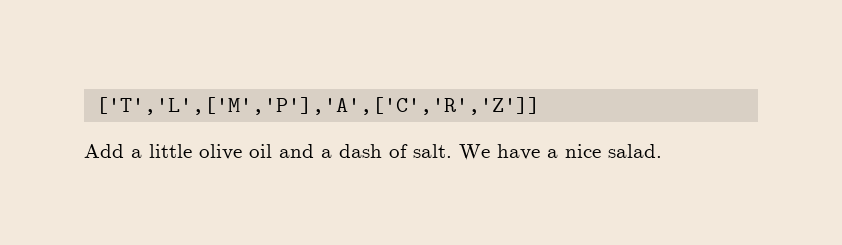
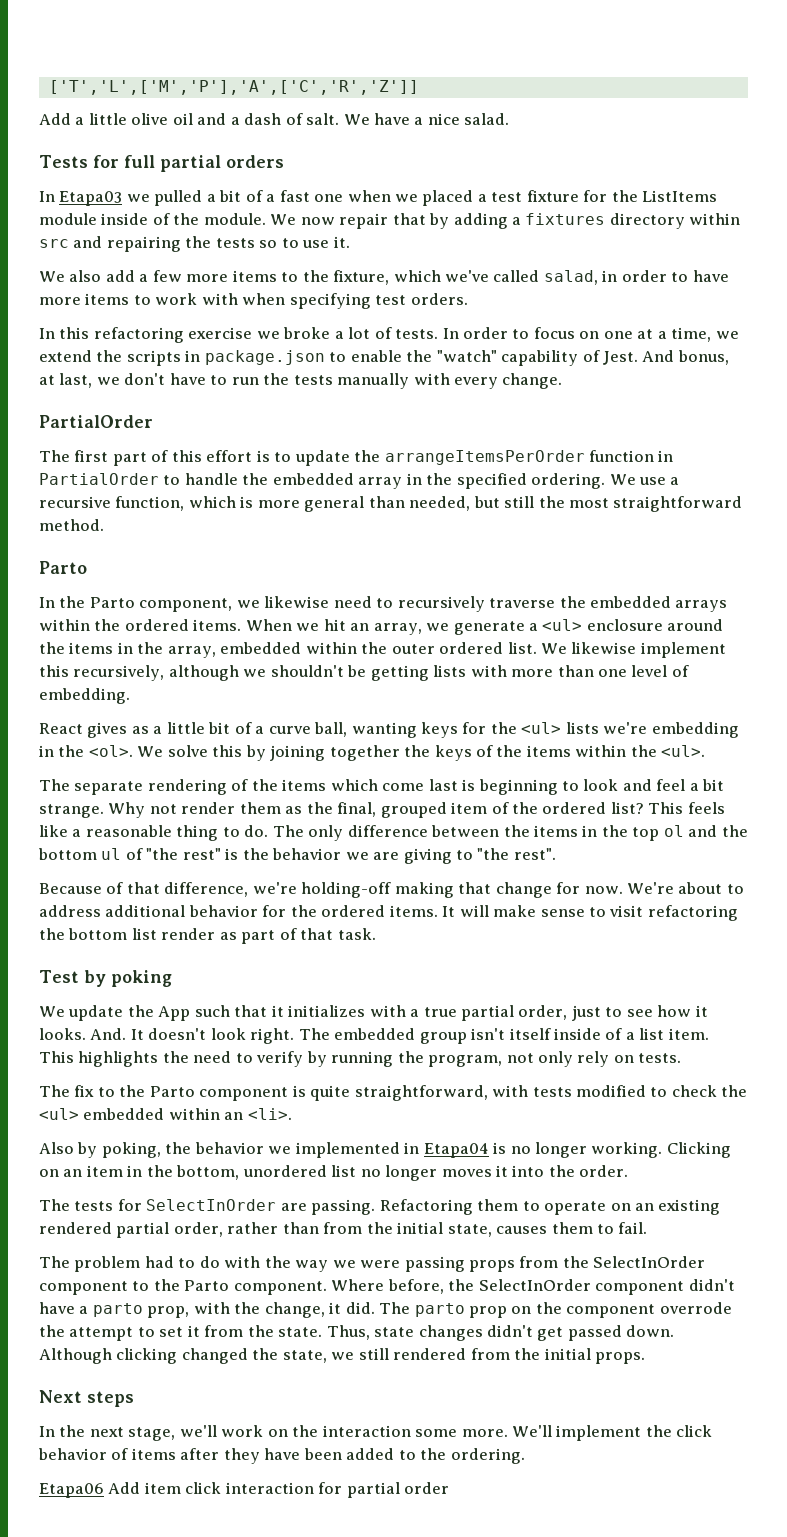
(662, 151) none -> [39,155,284,172] [39,190,718,206] [39,213,741,229] [39,236,350,252] [39,270,729,285] [39,293,468,309] [39,327,739,343] [39,350,729,366] [39,373,563,389] [39,415,153,428] [39,450,674,466] [39,473,680,489] [39,496,743,512] [39,519,104,531] [39,561,87,574] [39,596,728,612] [39,619,724,635] [39,642,726,658] [39,665,689,681] [39,688,130,704] [39,722,739,738] [39,745,706,761] [39,779,725,795] [39,802,725,818] [39,825,748,841] [38,848,556,864] [39,882,744,898] [39,905,738,921] [39,928,376,944] [39,970,172,987] [39,1005,708,1021] [39,1028,709,1044] [39,1051,682,1067] [39,1085,748,1101] [39,1108,292,1120] [39,1142,731,1158] [39,1165,629,1181] [39,1199,721,1215] [39,1222,648,1238] [39,1256,706,1272] [39,1279,735,1295] [39,1302,732,1318] [39,1325,675,1341] [39,1348,646,1364] [39,1390,134,1407] [39,1425,713,1441] [38,1448,525,1464] [39,1482,450,1498] // Tests for full partial orders // In Etapa03 we pulled a bit of a fast one when we placed a test fixture for the ListItems module inside of the module. We now repair that by adding a fixtures directory within src and repairing the tests so to use it. // We also add a few more items to the fixture, which we've called salad, in order to have more items to work with when specifying test orders. // In this refactoring exercise we broke a lot of tests. In order to focus on one at a time, we extend the scripts in package.json to enable the "watch" capability of Jest. And bonus, at last, we don't have to run the tests manually with every change. // PartialOrder // The first part of this effort is to update the arrangeItemsPerOrder function in PartialOrder to handle the embedded array in the specified ordering. We use a recursive function, which is more general than needed, but still the most straightforward method. // Parto // In the Parto component, we likewise need to recursively traverse the embedded arrays within the ordered items. When we hit an array, we generate a <ul> enclosure around the items in the array, embedded within the outer ordered list. We likewise implement this recursively, although we shouldn't be getting lists with more than one level of embedding. // React gives as a little bit of a curve ball, wanting keys for the <ul> lists we're embedding in the <ol>. We solve this by joining together the keys of the items within the <ul>. // The separate rendering of the items which come last is beginning to look and feel a bit strange. Why not render them as the final, grouped item of the ordered list? This feels like a reasonable thing to do. The only difference between the items in the top ol and the bottom ul of "the rest" is the behavior we are giving to "the rest". // Because of that difference, we're holding-off making that change for now. We're about to address additional behavior for the ordered items. It will make sense to visit refactoring the bottom list render as part of that task. // Test by poking // We update the App such that it initializes with a true partial order, just to see how it looks. And. It doesn't look right. The embedded group isn't itself inside of a list item. This highlights the need to verify by running the program, not only rely on tests. // The fix to the Parto component is quite straightforward, with tests modified to check the <ul> embedded within an <li>. // Also by poking, the behavior we implemented in Etapa04 is no longer working. Clicking on an item in the bottom, unordered list no longer moves it into the order. // The tests for SelectInOrder are passing. Refactoring them to operate on an existing rendered partial order, rather than from the initial state, causes them to fail. // The problem had to do with the way we were passing props from the SelectInOrder component to the Parto component. Where before, the SelectInOrder component didn't have a parto prop, with the change, it did. The parto prop on the component overrode the attempt to set it from the state. Thus, state changes didn't get passed down. Although clicking changed the state, we still rendered from the initial props. // Next steps // In the next stage, we'll work on the interaction some more. We'll implement the click behavior of items after they have been added to the ordering. // Etapa06 Add item click interaction for partial order

